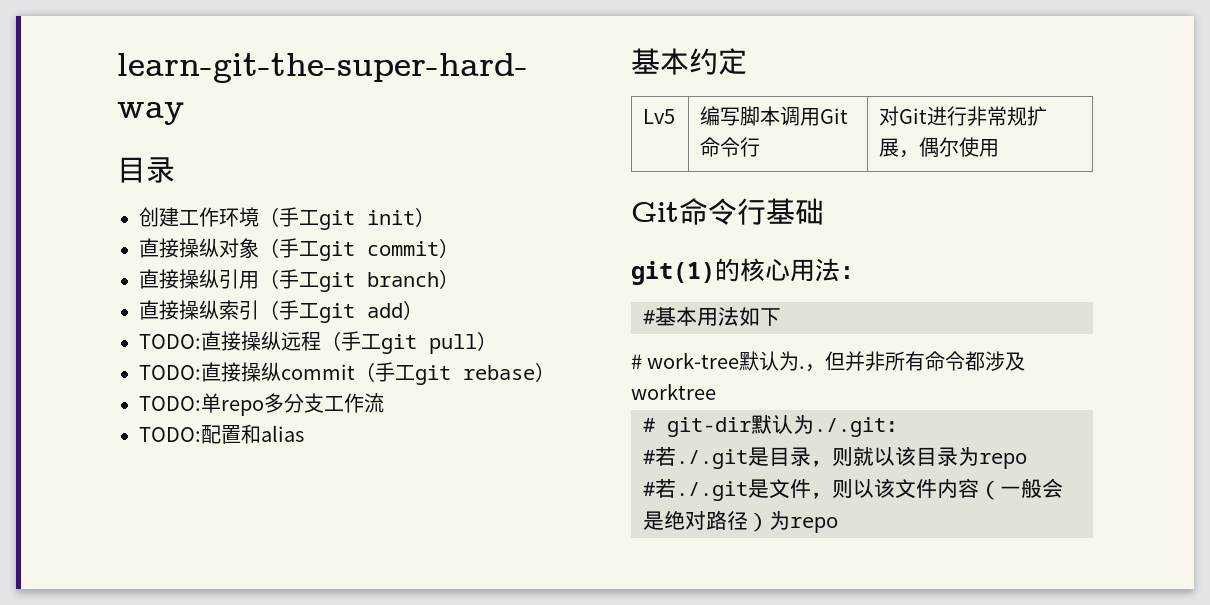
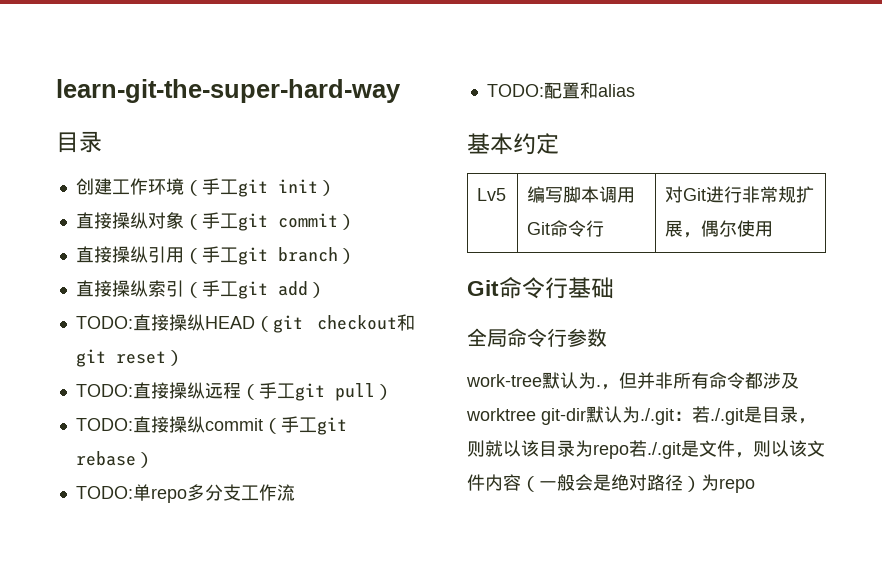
(423, 310) none -> [75,314,415,333] [75,349,184,367] // TODO:直接操纵HEAD（git checkout和git reset）
[631,258,865,285] [643,306,781,326] [631,354,642,369] git(1)的核心用法： // #基本用法如下 // # -> [467,328,607,347] 全局命令行参数 //
[643,418,655,432] // # -> (536, 414) none
[643,450,655,464] // # -> (692, 416) none
[643,482,655,496] // # -> (629, 451) none

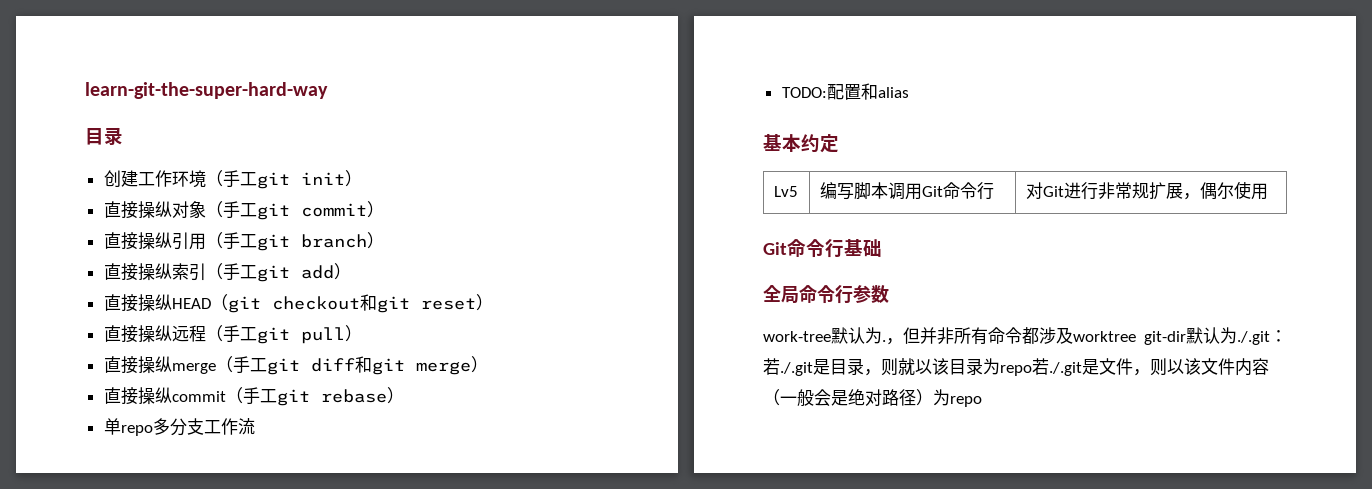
[75,316,133,329] TODO: -> (351, 271) none
[75,384,133,397] TODO: -> (493, 302) none
[75,418,133,431] TODO: -> [103,356,488,375] 直接操纵merge（手工git diff和git merge） //
[75,486,133,499] TODO: -> (404, 395) none

